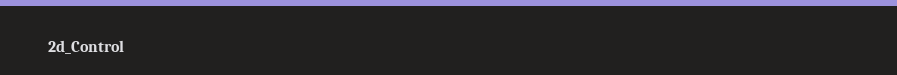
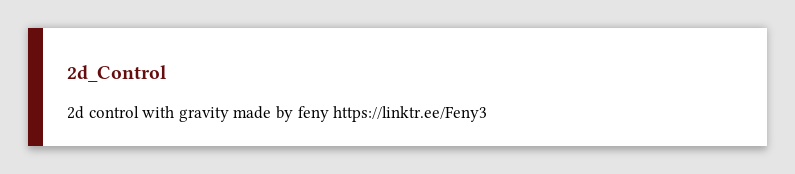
(124, 47) none -> [67,106,488,122] // 2d control with gravity made by feny https://linktr.ee/Feny3

